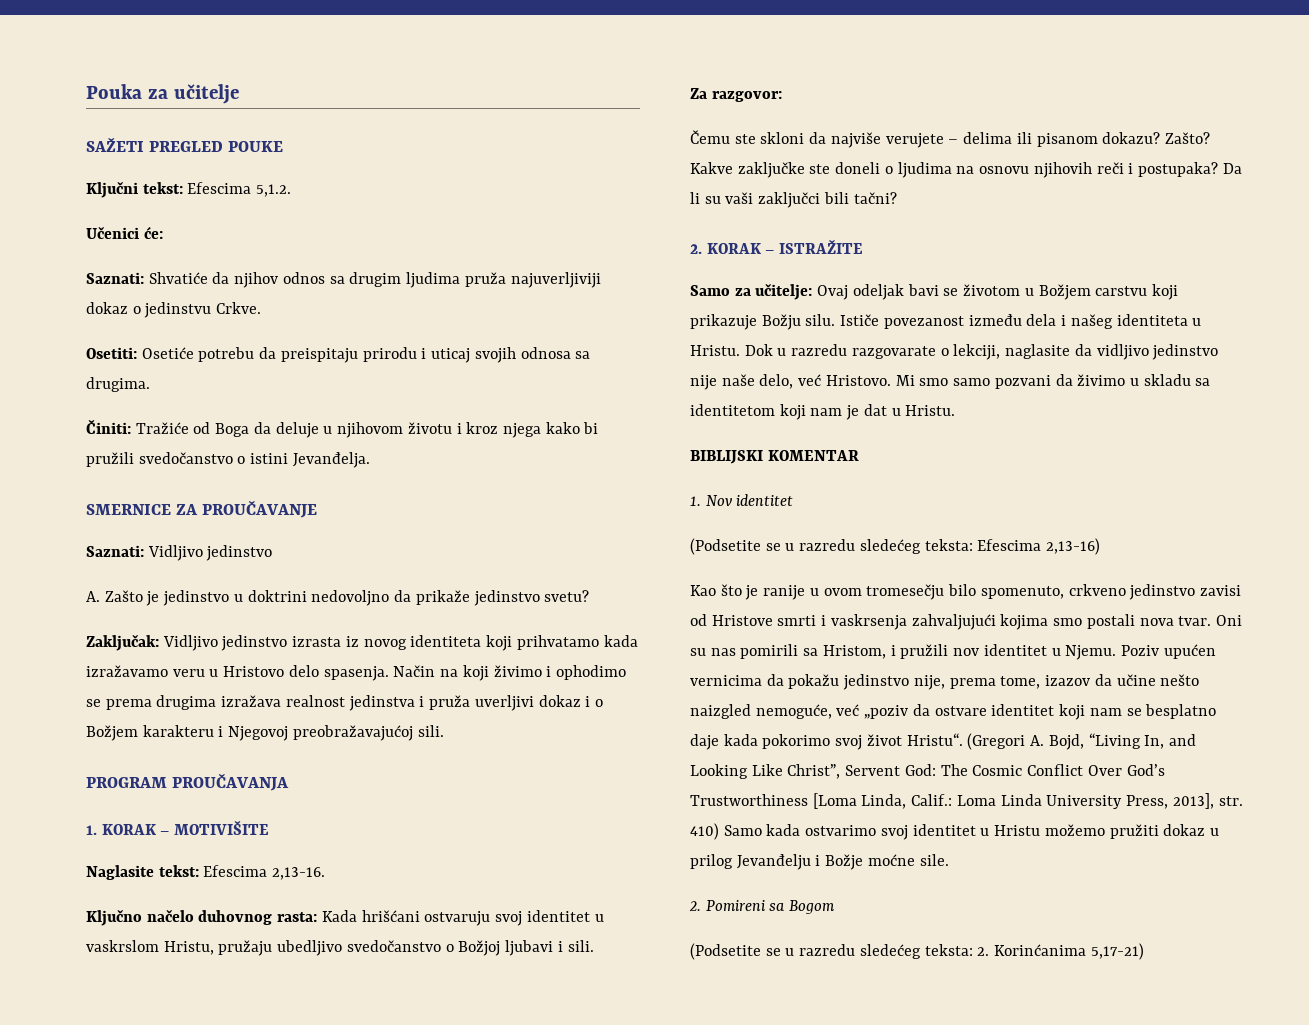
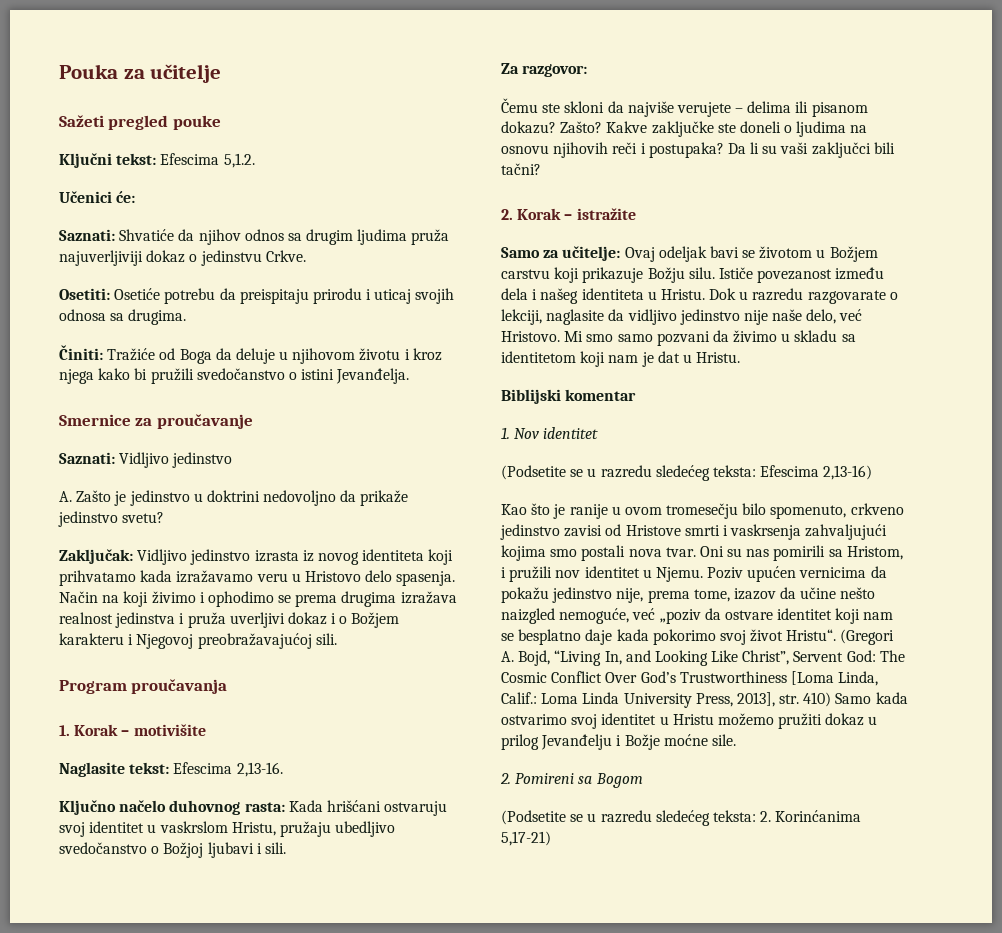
[86,138,283,152] SAŽETI PREGLED POUKE -> [59,115,221,130] Sažeti pregled pouke
[86,501,317,518] SMERNICE ZA PROUČAVANJE -> [59,414,253,429] Smernice za proučavanje
[86,774,289,791] [86,821,270,835] PROGRAM PROUČAVANJA // 1. KORAK – MOTIVIŠITE -> [59,679,228,694] [59,724,206,736] Program proučavanja // 1. Korak – motivišite
[706,240,864,254] KORAK – ISTRAŽITE -> [517,208,636,220] Korak – istražite
[690,450,859,464] BIBLIJSKI KOMENTAR -> [501,389,637,404] Biblijski komentar

